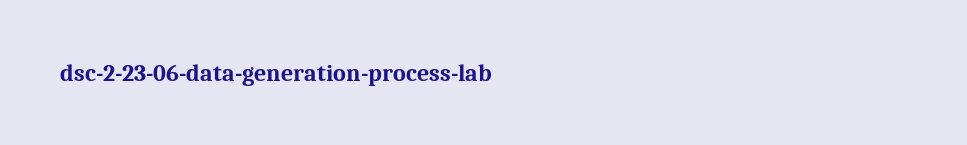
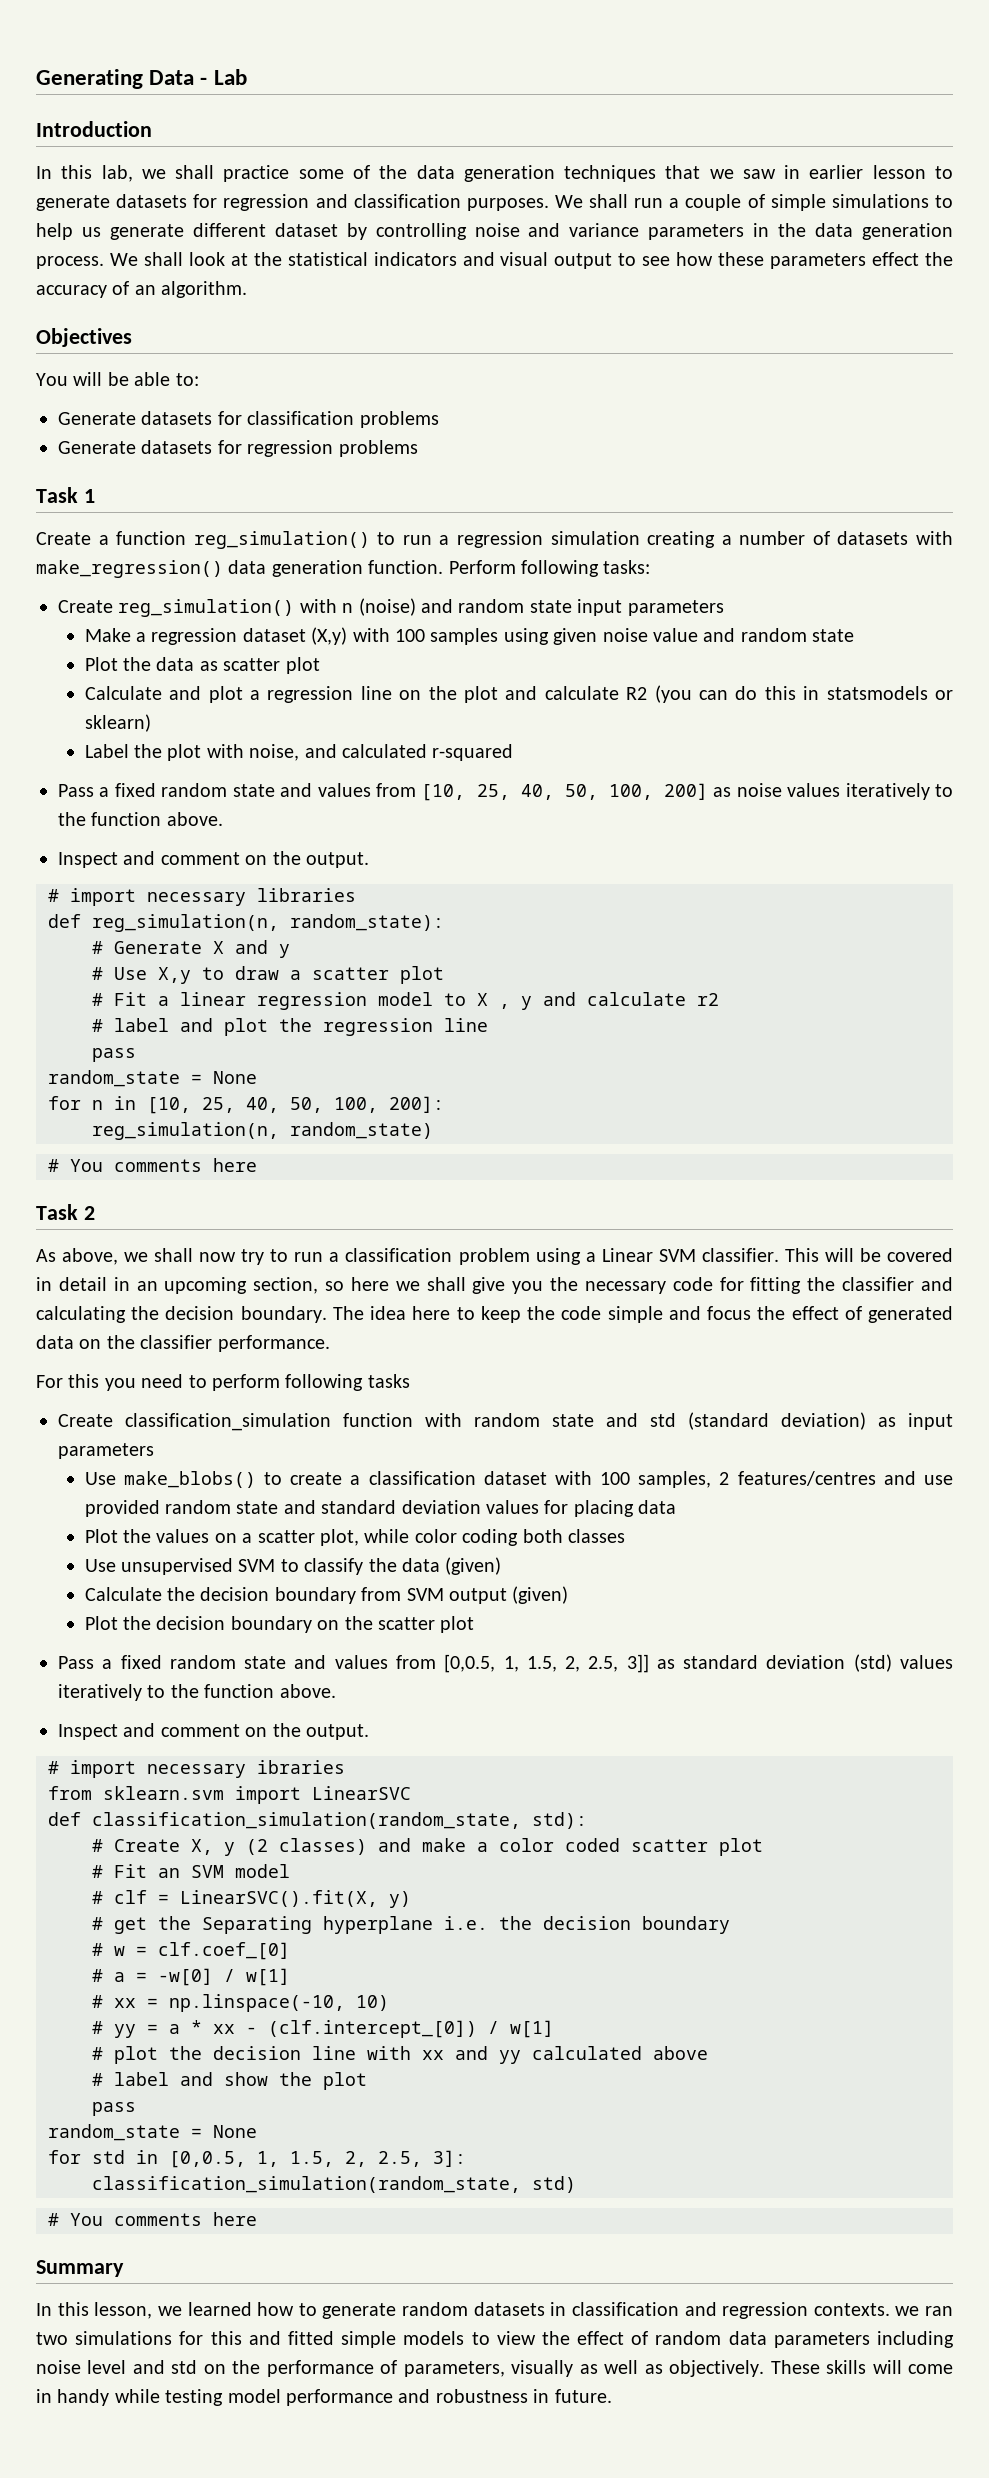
[60,64,492,86] dsc-2-23-06-data-generation-process-lab -> [36,69,247,89] [36,121,152,137] [36,165,954,182] [36,194,953,211] [36,223,954,240] [36,252,954,269] [36,281,248,298] [36,328,132,347] [36,372,199,386] [58,411,439,428] [58,440,418,457] [36,487,95,503] [36,531,953,549] [36,560,651,578] [58,598,724,617] [84,627,855,645] [84,657,320,674] [84,685,953,703] [84,714,151,732] [84,744,514,761] [58,783,954,801] [58,812,223,826] [58,851,369,868] [48,888,356,906] [48,914,444,932] [92,940,290,958] [92,966,444,984] [92,992,719,1010] [92,1018,488,1036] [92,1048,136,1062] [48,1070,257,1087] [48,1096,444,1114] [92,1122,433,1140] [48,1158,257,1172] [36,1204,95,1220] [36,1248,954,1265] [36,1277,954,1294] [36,1306,954,1323] [36,1335,330,1352] [36,1374,410,1391] [58,1412,953,1431] [58,1443,154,1459] [84,1471,953,1488] [84,1500,677,1517] [84,1529,626,1546] [84,1557,502,1575] [84,1586,569,1604] [84,1616,475,1633] [58,1654,954,1673] [58,1684,336,1701] [58,1723,369,1740] [48,1760,345,1778] [48,1786,411,1804] [48,1812,587,1829] [92,1838,763,1856] [92,1864,290,1878] [92,1890,411,1908] [92,1916,730,1934] [92,1942,290,1960] [92,1968,290,1986] [92,1994,389,2012] [92,2020,554,2038] [92,2046,708,2064] [92,2072,367,2090] [92,2102,136,2116] [48,2124,257,2141] [48,2150,466,2168] [92,2176,576,2193] [48,2212,257,2226] [36,2260,124,2277] [36,2302,953,2319] [36,2331,954,2348] [36,2360,954,2377] [36,2389,612,2406] Generating Data - Lab // Introduction // In this lab, we shall practice some of the data generation techniques that we saw in earlier lesson to generate datasets for regression and classification purposes. We shall run a couple of simple simulations to help us generate different dataset by controlling noise and variance parameters in the data generation process. We shall look at the statistical indicators and visual output to see how these parameters effect the accuracy of an algorithm. // Objectives // You will be able to: // Generate datasets for classification problems // Generate datasets for regression problems // Task 1 // Create a function reg_simulation() to run a regression simulation creating a number of datasets with make_regression() data generation function. Perform following tasks: // Create reg_simulation() with n (noise) and random state input parameters // Make a regression dataset (X,y) with 100 samples using given noise value and random state // Plot the data as scatter plot // Calculate and plot a regression line on the plot and calculate R2 (you can do this in statsmodels or sklearn) // Label the plot with noise, and calculated r-squared // Pass a fixed random state and values from [10, 25, 40, 50, 100, 200] as noise values iteratively to the function above. // Inspect and comment on the output. // # import necessary libraries // def reg_simulation(n, random_state): // # Generate X and y // # Use X,y to draw a scatter plot // # Fit a linear regression model to X , y and calculate r2 // # label and plot the regression line // pass // random_state = None // for n in [10, 25, 40, 50, 100, 200]: // reg_simulation(n, random_state) // # You comments here // Task 2 // As above, we shall now try to run a classification problem using a Linear SVM classifier. This will be covered in detail in an upcoming section, so here we shall give you the necessary code for fitting the classifier and calculating the decision boundary. The idea here to keep the code simple and focus the effect of generated data on the classifier performance. // For this you need to perform following tasks // Create classification_simulation function with random state and std (standard deviation) as input parameters // Use make_blobs() to create a classification dataset with 100 samples, 2 features/centres and use provided random state and standard deviation values for placing data // Plot the values on a scatter plot, while color coding both classes // Use unsupervised SVM to classify the data (given) // Calculate the decision boundary from SVM output (given) // Plot the decision boundary on the scatter plot // Pass a fixed random state and values from [0,0.5, 1, 1.5, 2, 2.5, 3]] as standard deviation (std) values iteratively to the function above. // Inspect and comment on the output. // # import necessary ibraries // from sklearn.svm import LinearSVC // def classification_simulation(random_state, std): // # Create X, y (2 classes) and make a color coded scatter plot // # Fit an SVM model // # clf = LinearSVC().fit(X, y) // # get the Separating hyperplane i.e. the decision boundary // # w = clf.coef_[0] // # a = -w[0] / w[1] // # xx = np.linspace(-10, 10) // # yy = a * xx - (clf.intercept_[0]) / w[1] // # plot the decision line with xx and yy calculated above // # label and show the plot // pass // random_state = None // for std in [0,0.5, 1, 1.5, 2, 2.5, 3]: // classification_simulation(random_state, std) // # You comments here // Summary // In this lesson, we learned how to generate random datasets in classification and regression contexts. we ran two simulations for this and fitted simple models to view the effect of random data parameters including noise level and std on the performance of parameters, visually as well as objectively. These skills will come in handy while testing model performance and robustness in future.

